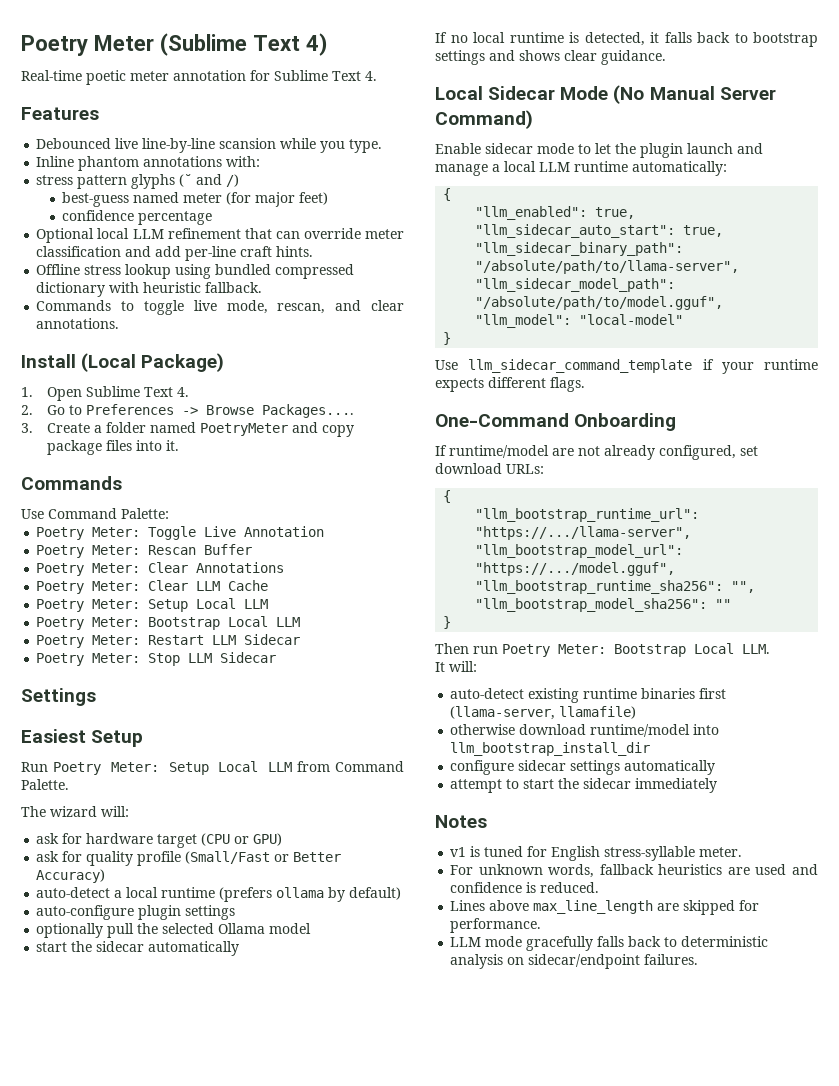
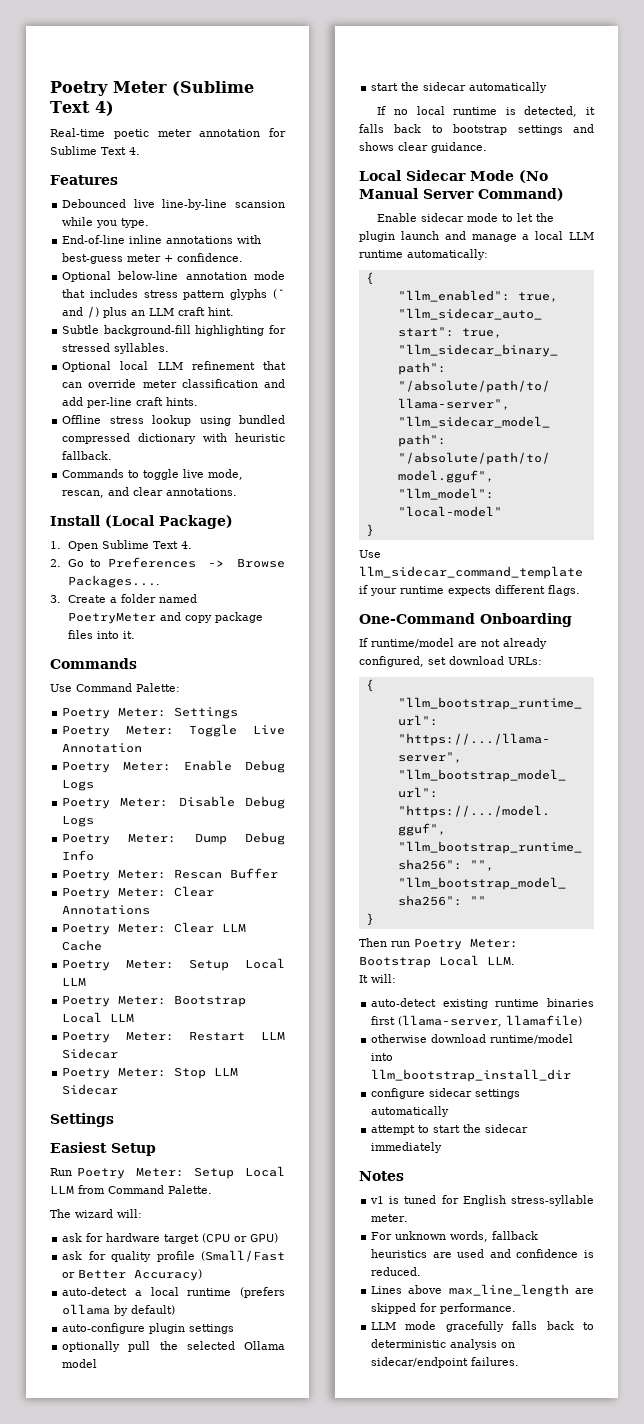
[36,156,261,171] Inline phantom annotations with: // -> [62,235,262,244] [62,253,244,264] [62,271,285,282] [62,289,138,298] End-of-line inline annotations with best-guess meter + confidence. // Optional below-line annotation mode that includes
[62,192,329,207] [62,210,213,225] // best-guess named meter (for major feet) // confidence percentage -> [103,307,235,318] [62,325,286,336] [62,343,170,354] plus an LLM craft hint. // Subtle background-fill highlighting for stressed syllables.
(169, 513) none -> [62,707,239,719] // Poetry Meter: Settings
(325, 531) none -> [62,760,285,773] [62,779,95,791] [62,796,285,809] [62,815,95,827] [62,832,285,845] [62,850,95,861] // Poetry Meter: Enable Debug Logs // Poetry Meter: Disable Debug Logs // Poetry Meter: Dump Debug Info

